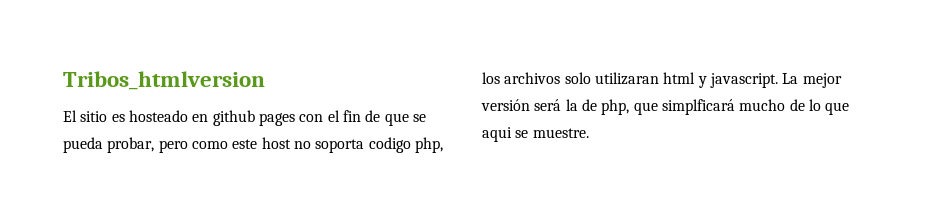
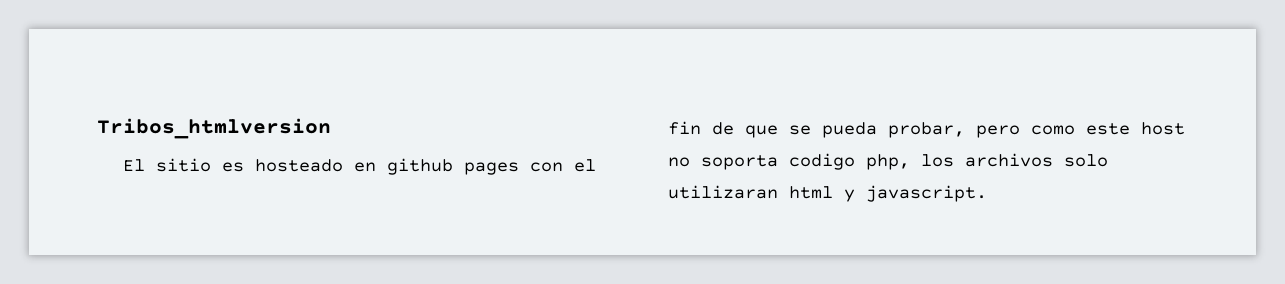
[782,73,842,88] [481,99,850,115] [482,127,589,142] La mejor versión será la de php, que simplficará mucho de lo que aqui se muestre. -> (987, 193) none

